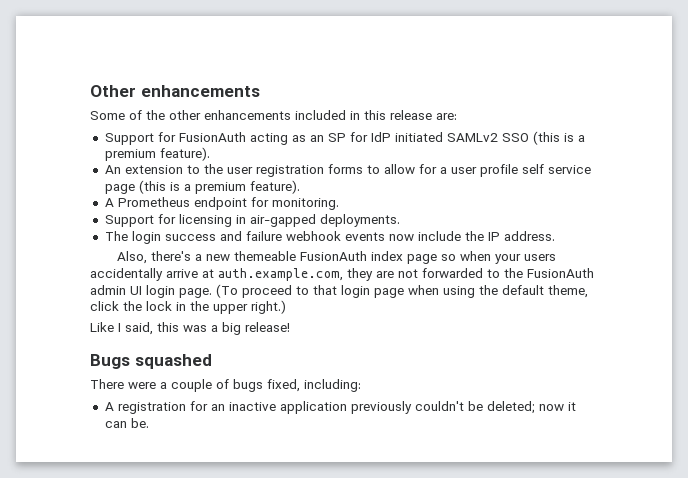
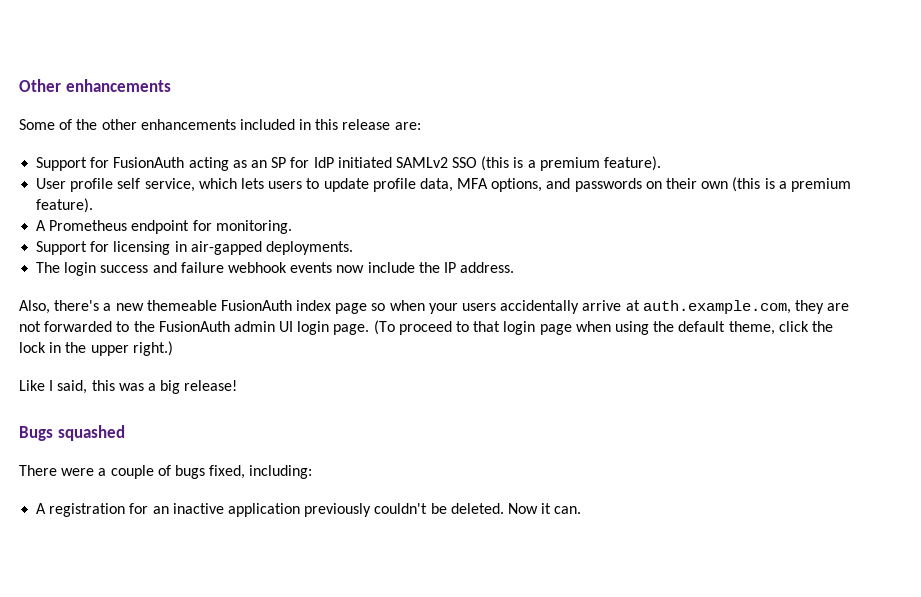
[104,164,591,177] [104,184,135,194] An extension to the user registration forms to allow for a user profile self service page -> [36,178,729,192] User profile self service, which lets users to update profile data, MFA options, and passwords on their own
[486,401,576,414] [104,418,149,428] deleted; now it can be. -> [450,503,582,514] deleted. Now it can.

